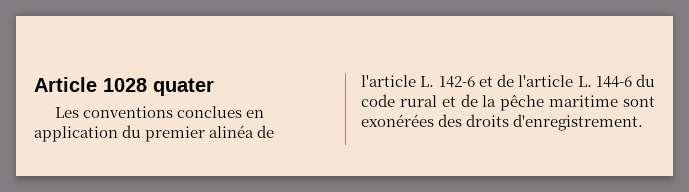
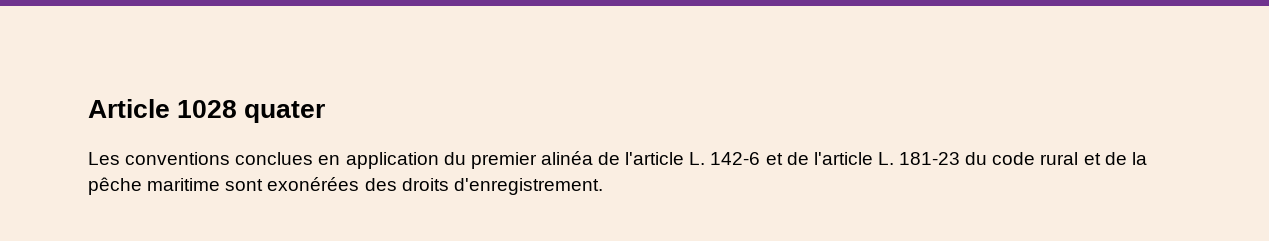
[595,76,632,88] 144-6 -> [899,152,961,165] 181-23

